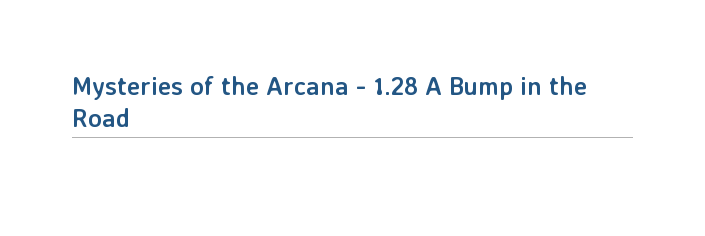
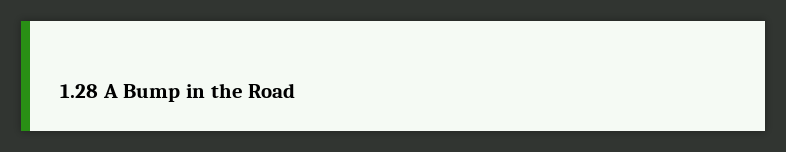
[72,76,366,100] Mysteries of the Arcana - -> (60, 91) none

